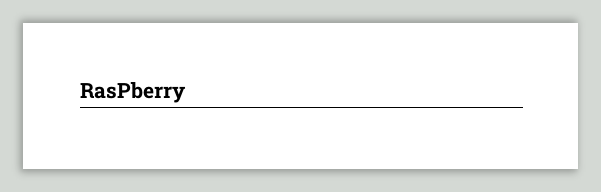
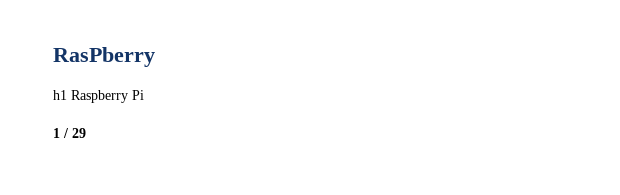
(186, 92) none -> [53,90,144,103] [53,128,86,138] // h1 Raspberry Pi // 1 / 29

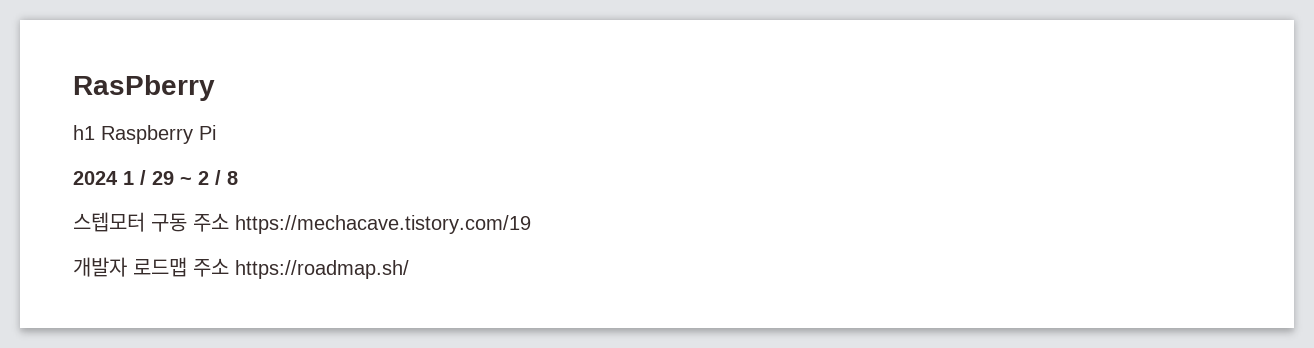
(144, 95) none -> [73,171,118,185] 2024
(86, 133) none -> [180,170,238,185] [73,212,531,234] [73,257,409,279] ~ 2 / 8 // 스텝모터 구동 주소 https://mechacave.tistory.com/19 // 개발자 로드맵 주소 https://roadmap.sh/

